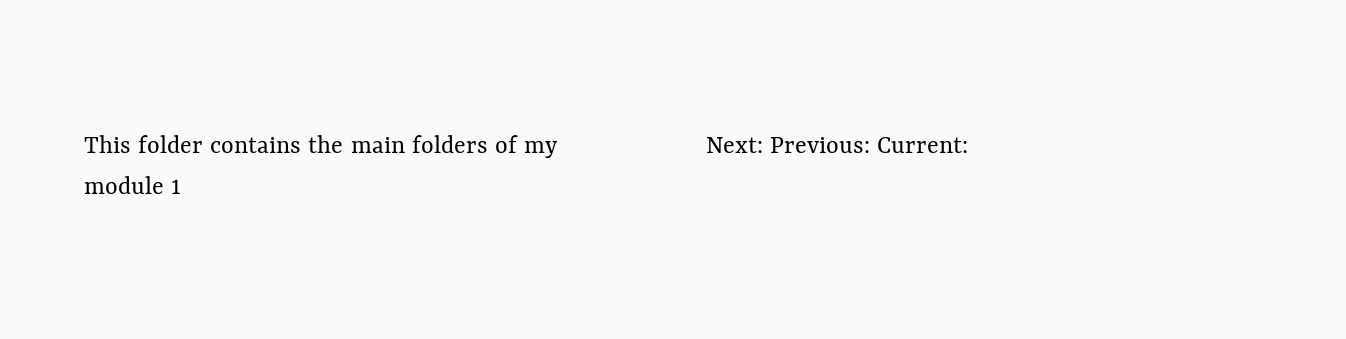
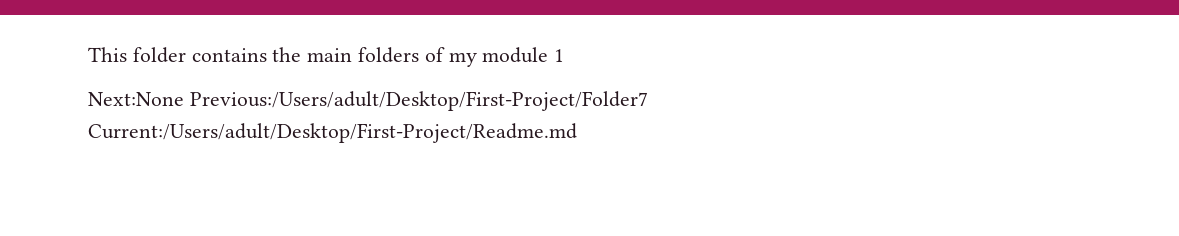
[706,137,969,153] Next: Previous: Current: -> [88,91,648,111] [88,123,577,143] Next:None Previous:/Users/adult/Desktop/First-Project/Folder7 Current:/Users/adult/Desktop/First-Project/Readme.md

